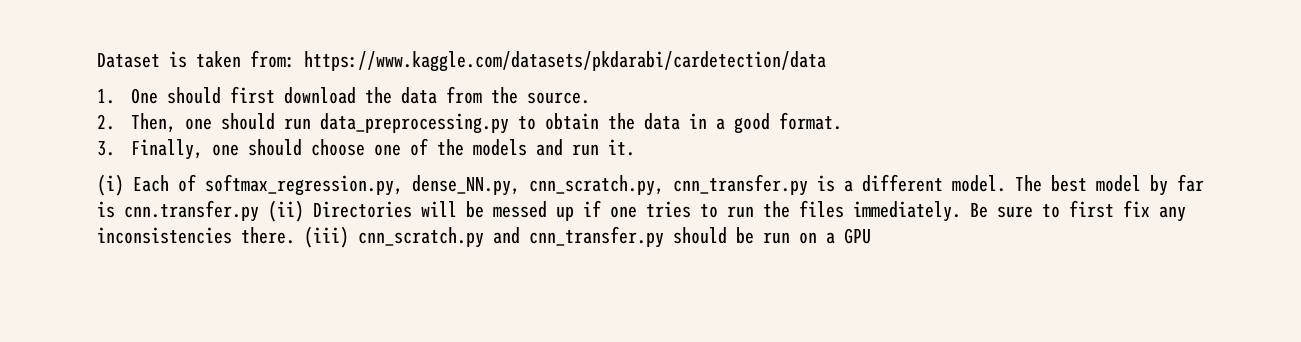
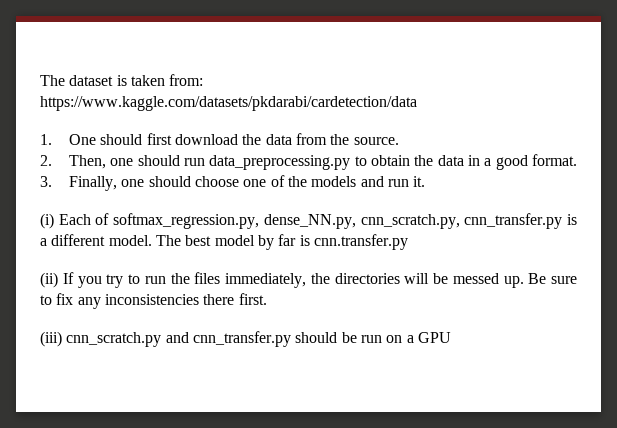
[97,53,160,68] Dataset -> [40,75,114,86] The dataset
[268,200,961,222] (ii) Directories will be messed up if one tries to run the files immediately. -> [40,272,524,288] // (ii) If you try to run the files immediately, the directories will be messed up.
[1069,200,1114,218] first -> (52, 300) none
[241,227,295,244] there. -> [203,293,267,305] there first. //

